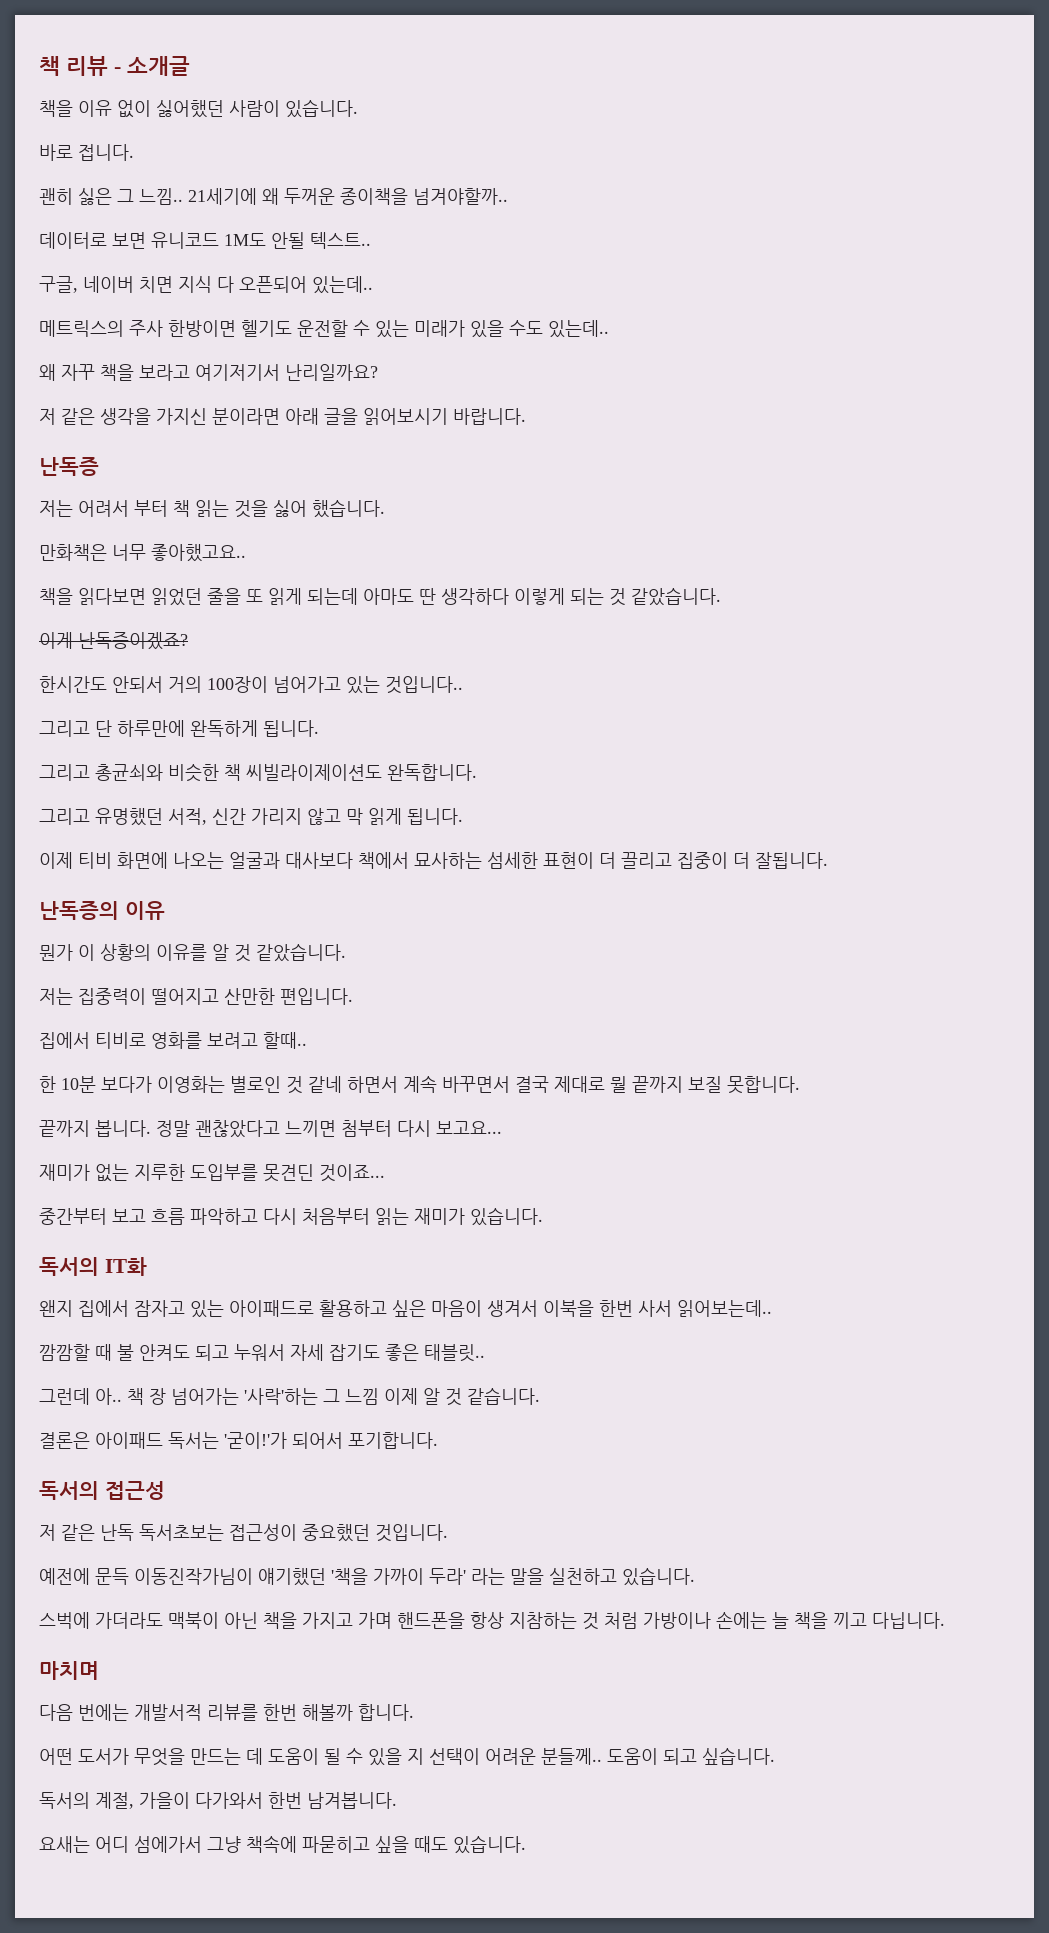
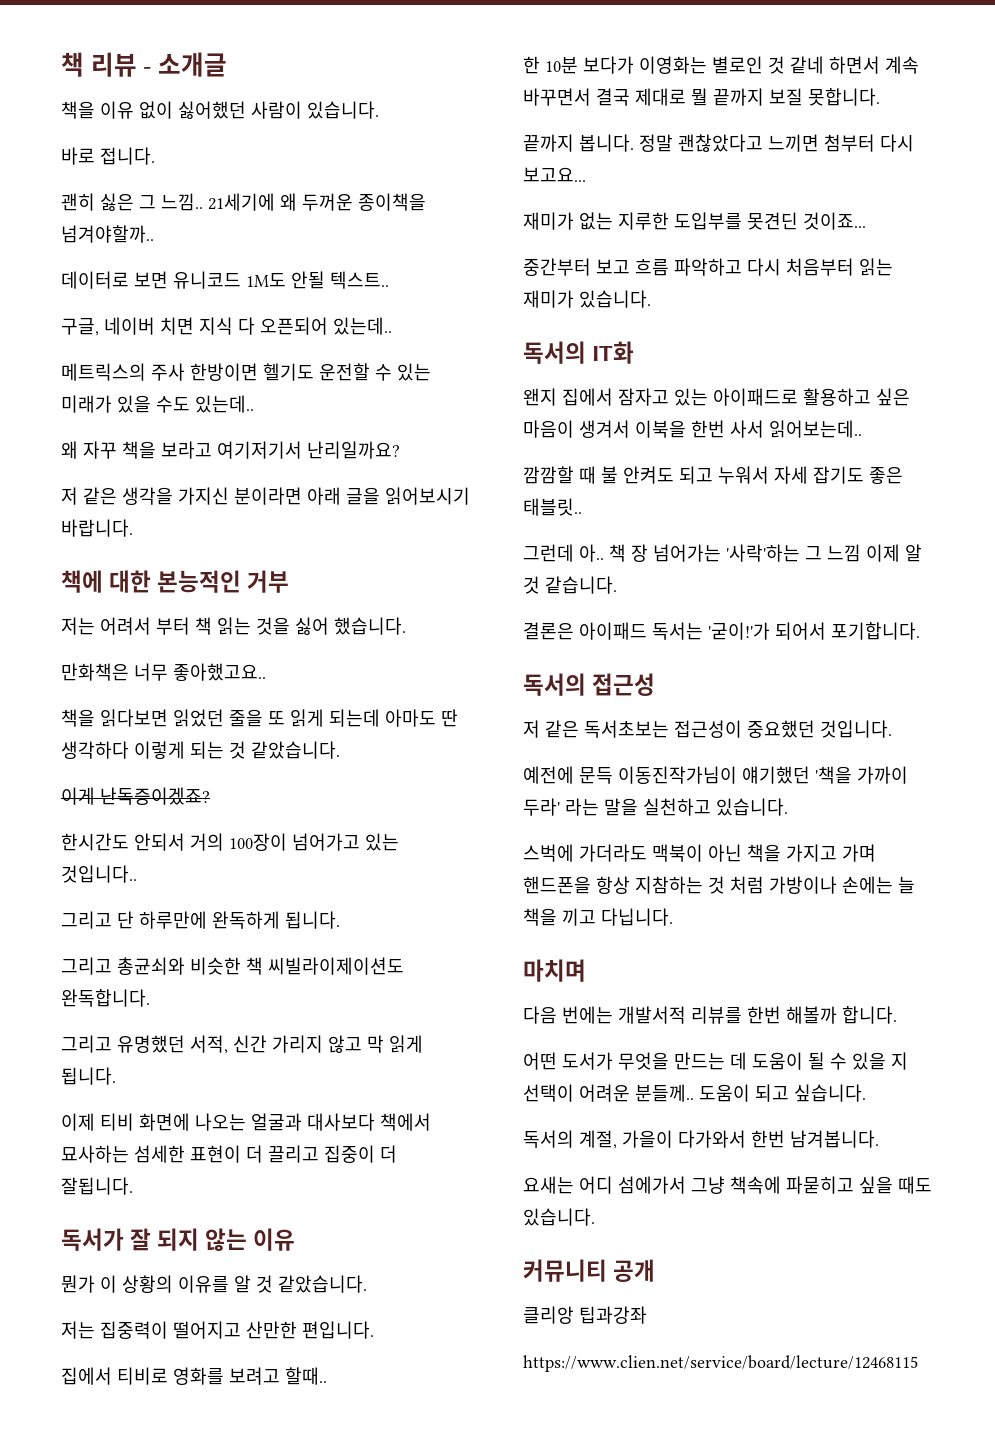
[39,457,99,476] 난독증 -> [61,570,290,593] 책에 대한 본능적인 거부
[39,901,119,920] 난독증의 -> [61,1228,248,1251] 독서가 잘 되지 않는
[100,1524,134,1541] 난독 -> (579, 729) none
(526, 1844) none -> [523,1259,656,1282] [523,1306,647,1324] [523,1355,918,1372] // 커뮤니티 공개 // 클리앙 팁과강좌 // https://www.clien.net/service/board/lecture/12468115

